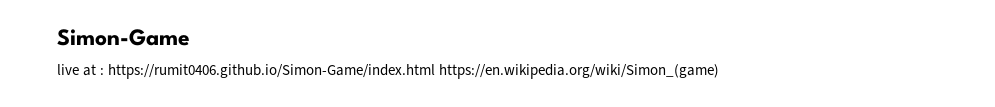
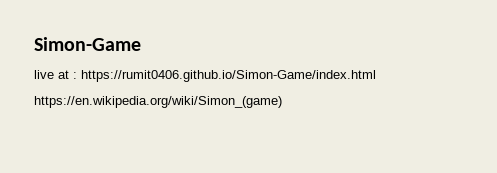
(436, 71) none -> (376, 76) //

